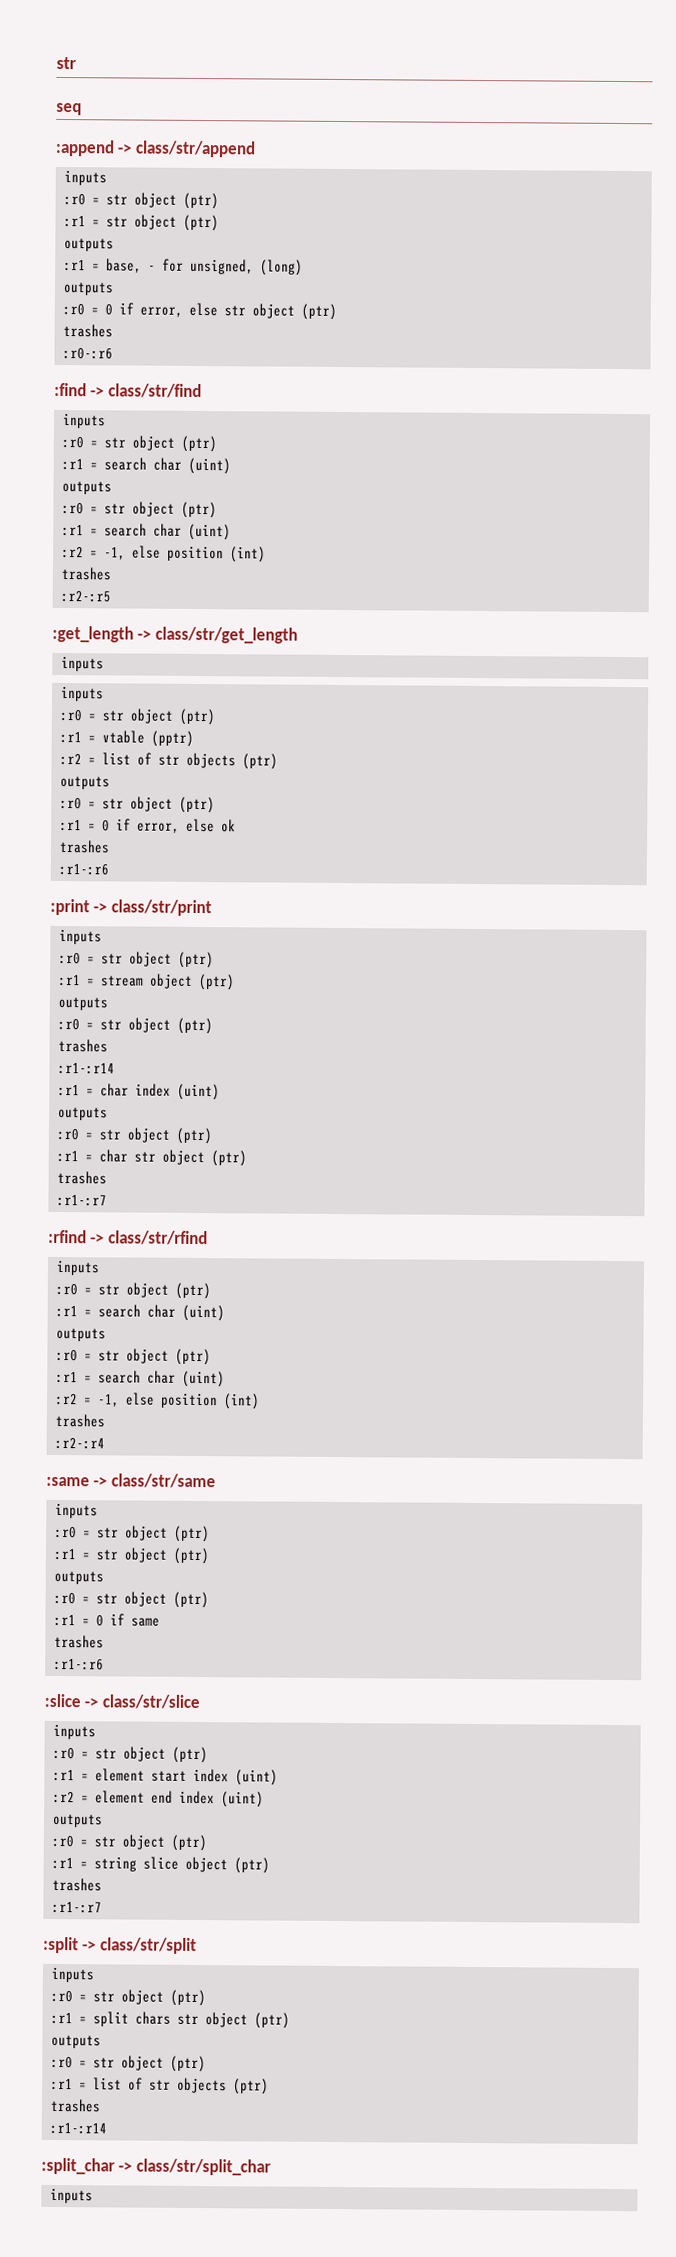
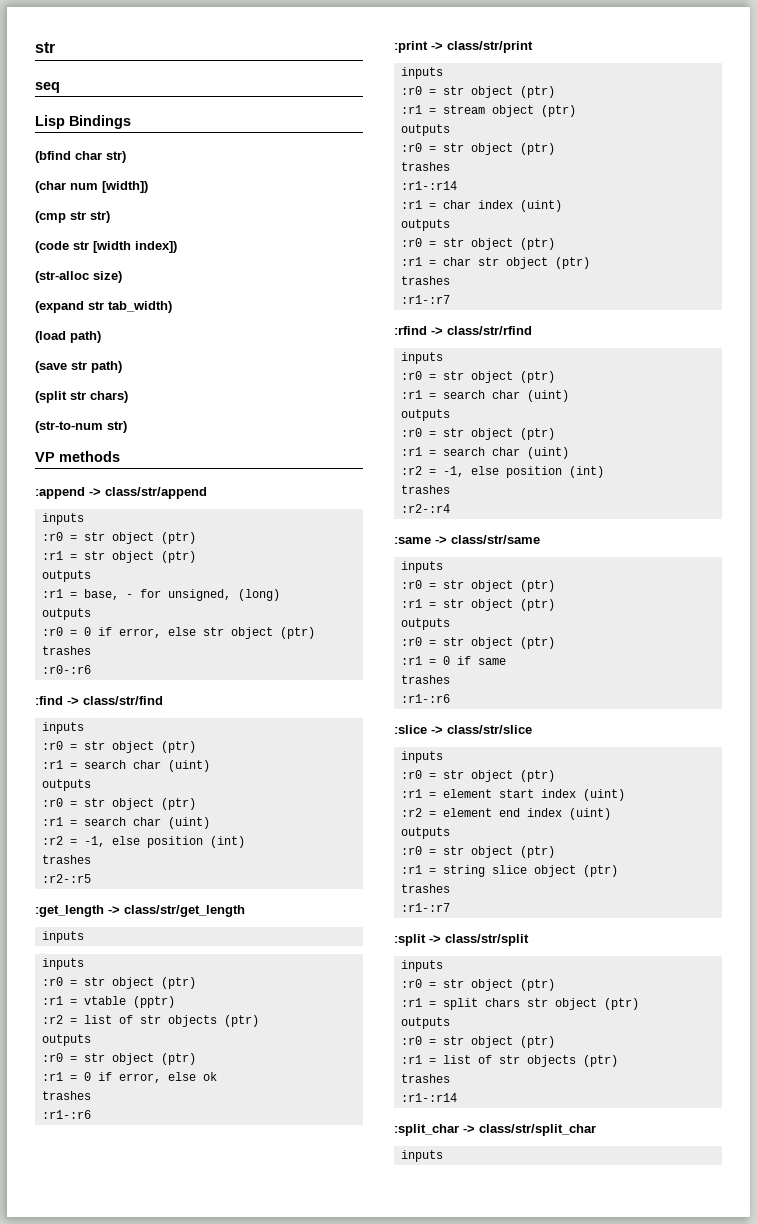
(82, 109) none -> [35,115,131,129] [35,151,126,163] [35,181,148,193] [35,211,110,223] [35,241,177,253] [35,271,122,283] [35,301,172,313] [35,331,101,343] [35,361,122,373] [35,391,128,403] [35,421,127,433] [35,451,120,462] // Lisp Bindings // (bfind char str) // (char num [width]) // (cmp str str) // (code str [width index]) // (str-alloc size) // (expand str tab_width) // (load path) // (save str path) // (split str chars) // (str-to-num str) // VP methods

